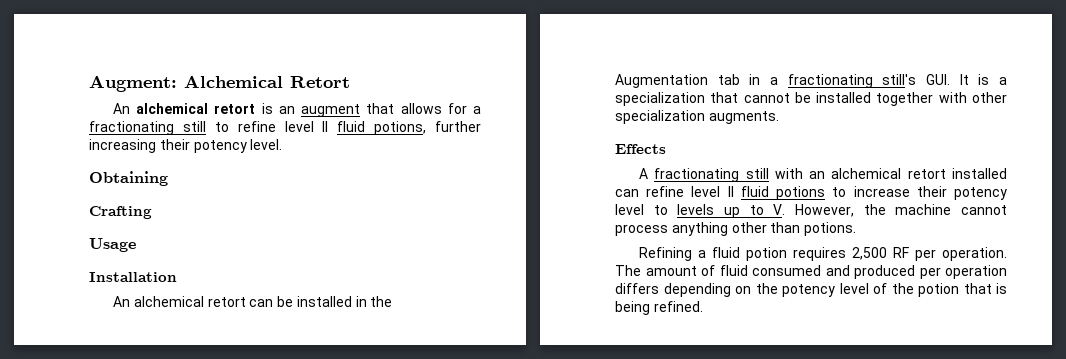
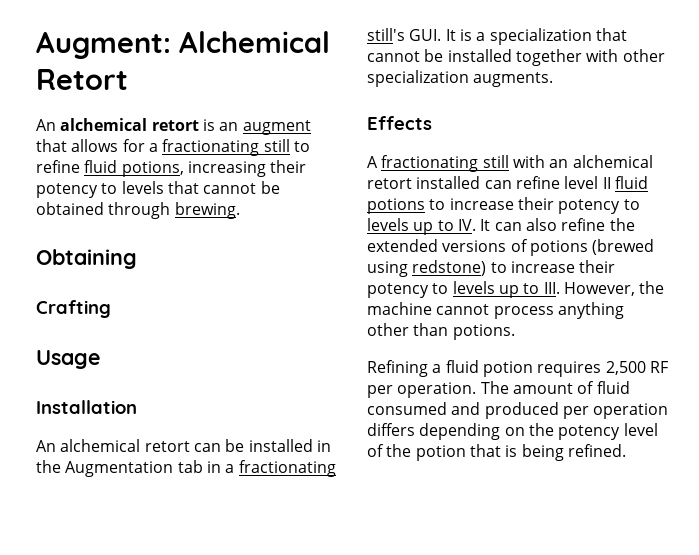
[284,121,329,132] level II -> (80, 166) none
[435,121,481,132] further -> (184, 169) none
[250,139,283,150] level. -> [101,181,280,194] [36,202,240,219] to levels that cannot be obtained through brewing.
[615,204,786,218] level to levels up to V. -> [623,199,640,210] [367,218,635,235] [367,239,655,256] [367,260,616,277] [367,281,560,298] to levels up to IV. It can also refine the extended versions of potions (brewed using redstone) to increase their potency to levels up to III.

